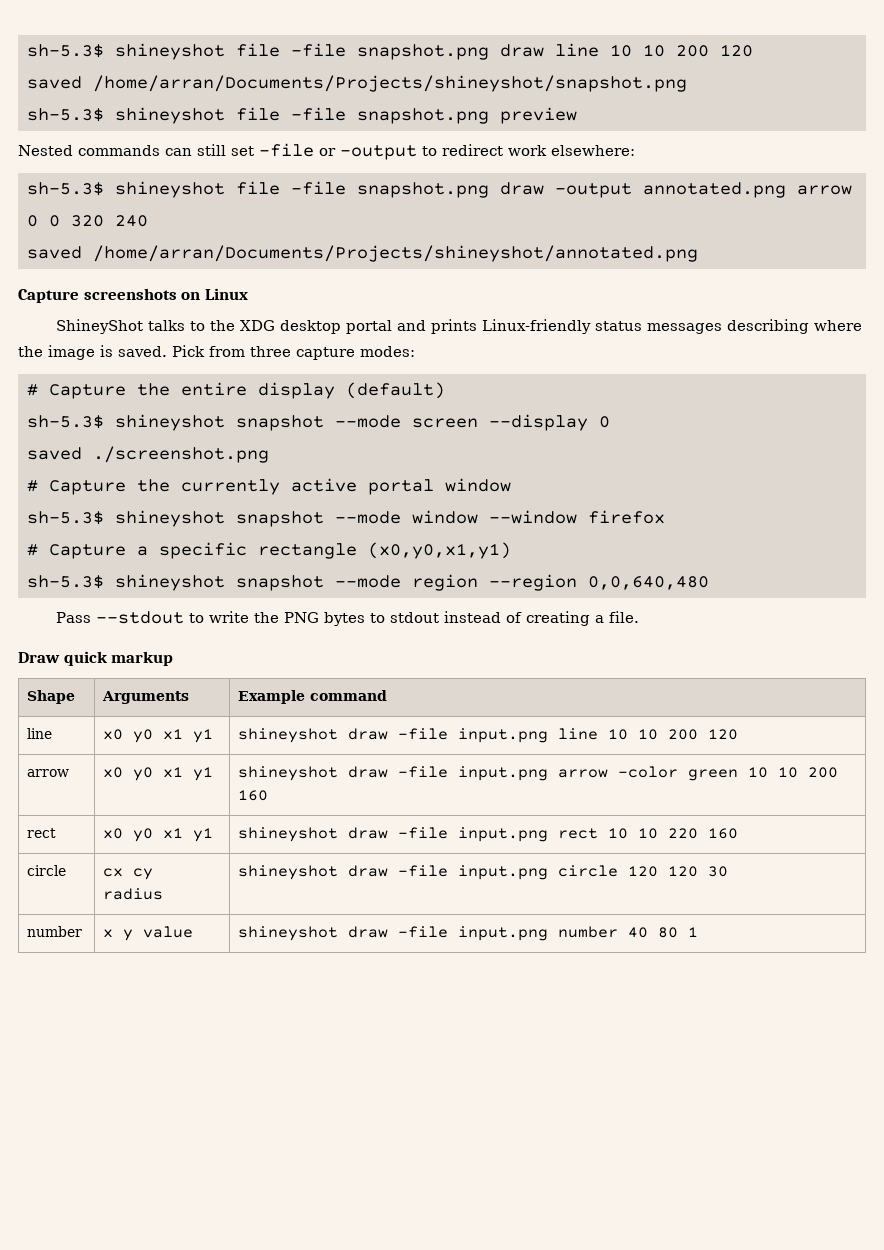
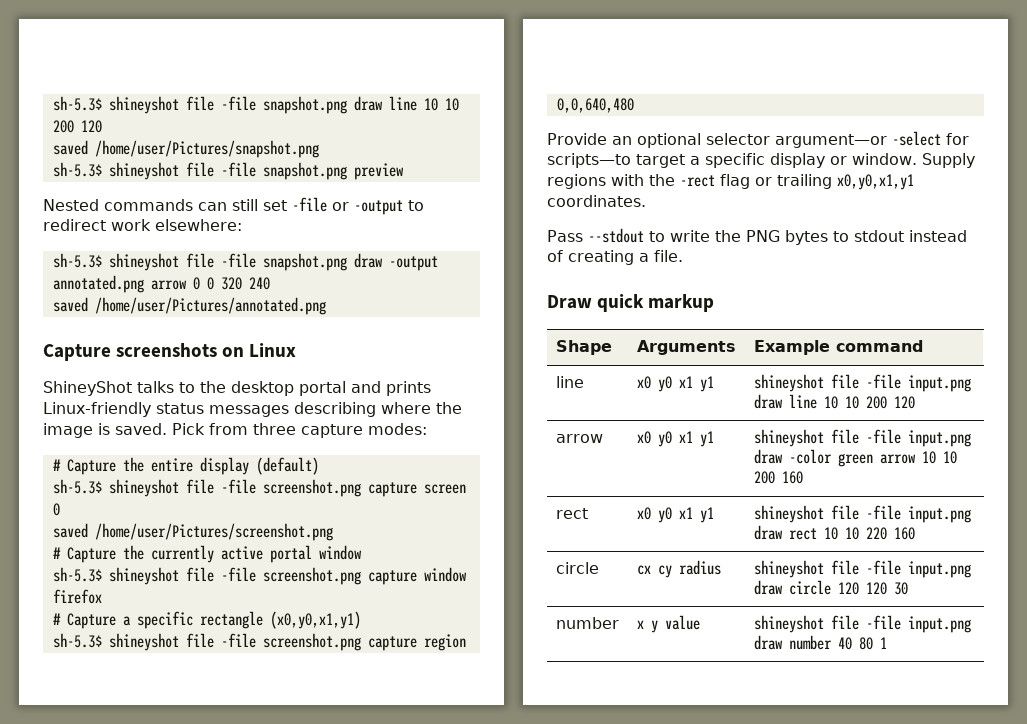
[93,75,687,92] /home/arran/Documents/Projects/shineyshot/snapshot.png -> [94,140,319,158] /home/user/Pictures/snapshot.png
[93,245,698,262] /home/arran/Documents/Projects/shineyshot/annotated.png -> [94,297,326,315] /home/user/Pictures/annotated.png
[240,320,276,331] XDG -> (226, 387) none
[236,414,588,431] snapshot --mode screen --display -> [185,479,466,497] file -file screenshot.png capture screen
[93,446,269,463] ./screenshot.png -> [94,523,333,541] /home/user/Pictures/screenshot.png
[236,510,577,527] snapshot --mode window --window -> [185,567,467,585] file -file screenshot.png capture window
[236,574,709,591] snapshot --mode region --region 0,0,640,480 -> [185,633,466,651] [556,98,634,113] [547,131,969,148] [547,153,975,168] [547,174,914,190] [547,195,646,207] file -file screenshot.png capture region 0,0,640,480 // Provide an optional selector argument—or -select for scripts—to target a specific display or window. Supply regions with the -rect flag or trailing x0,y0,x1,y1 coordinates.
[347,728,548,743] draw -file input.png -> [830,374,971,392] [753,394,783,409] file -file input.png draw
[347,766,608,781] draw -file input.png arrow -> [830,429,971,447] [753,449,783,464] file -file input.png draw
(738, 775) none -> [879,454,916,464] arrow
[347,827,548,842] draw -file input.png -> [830,505,971,523] [753,525,783,540] file -file input.png draw
[347,865,548,880] draw -file input.png -> [830,560,971,578] [753,580,783,595] file -file input.png draw
[347,926,548,941] draw -file input.png -> [830,615,971,633] [753,635,783,650] file -file input.png draw

